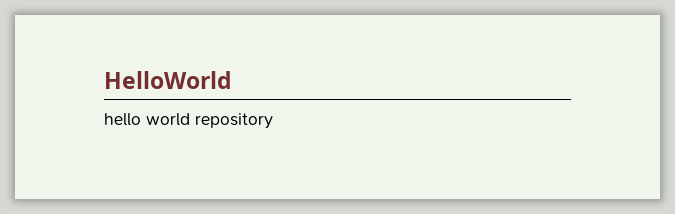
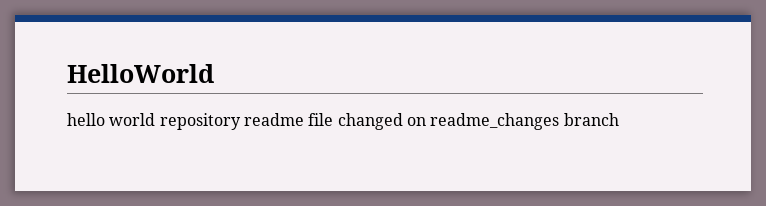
(273, 121) none -> [243,113,619,130] readme file changed on readme_changes branch

